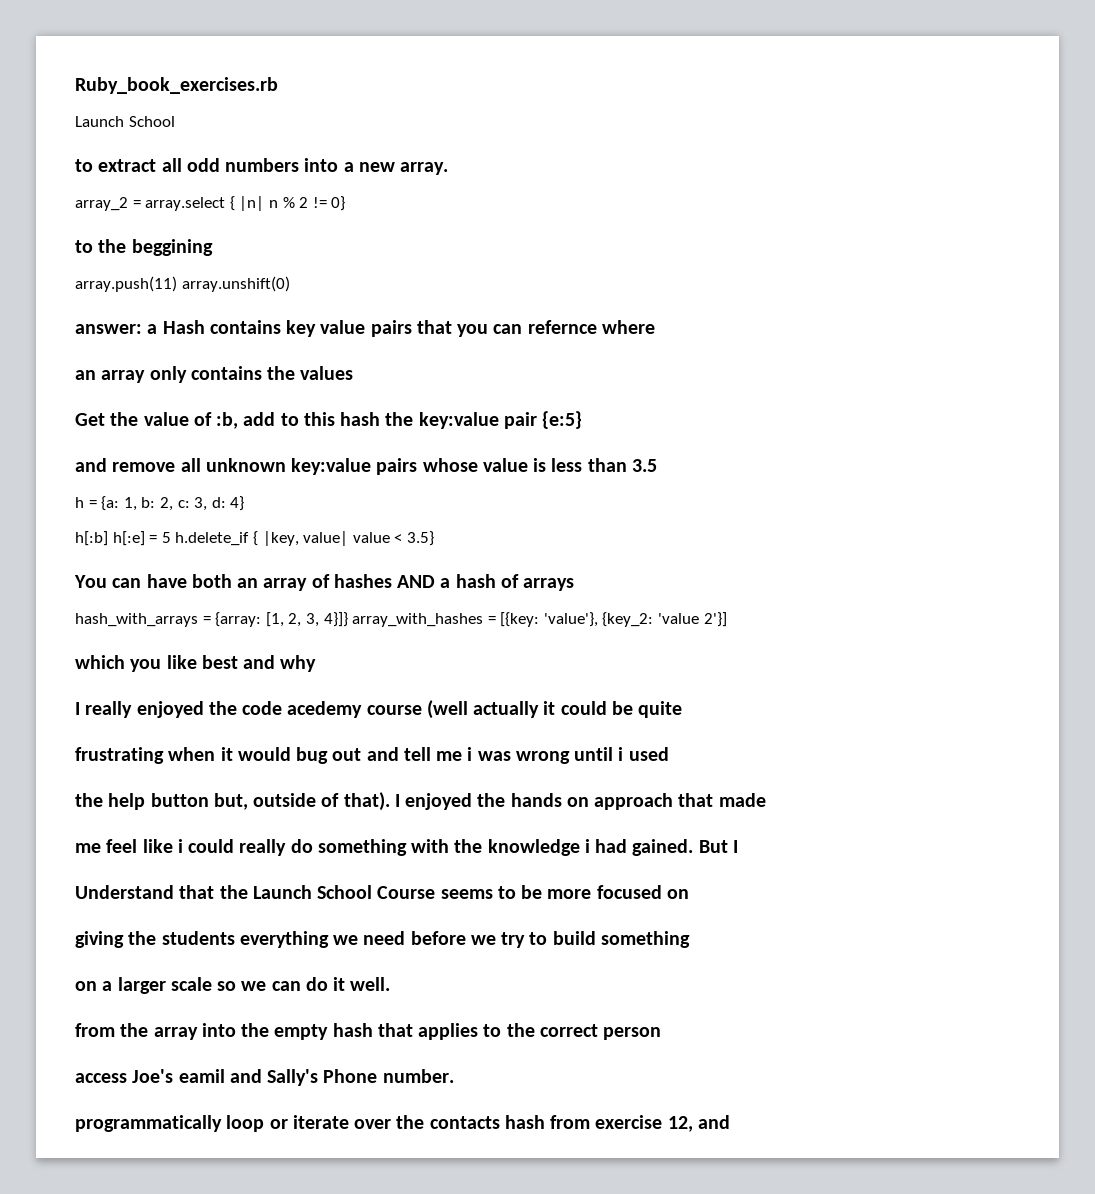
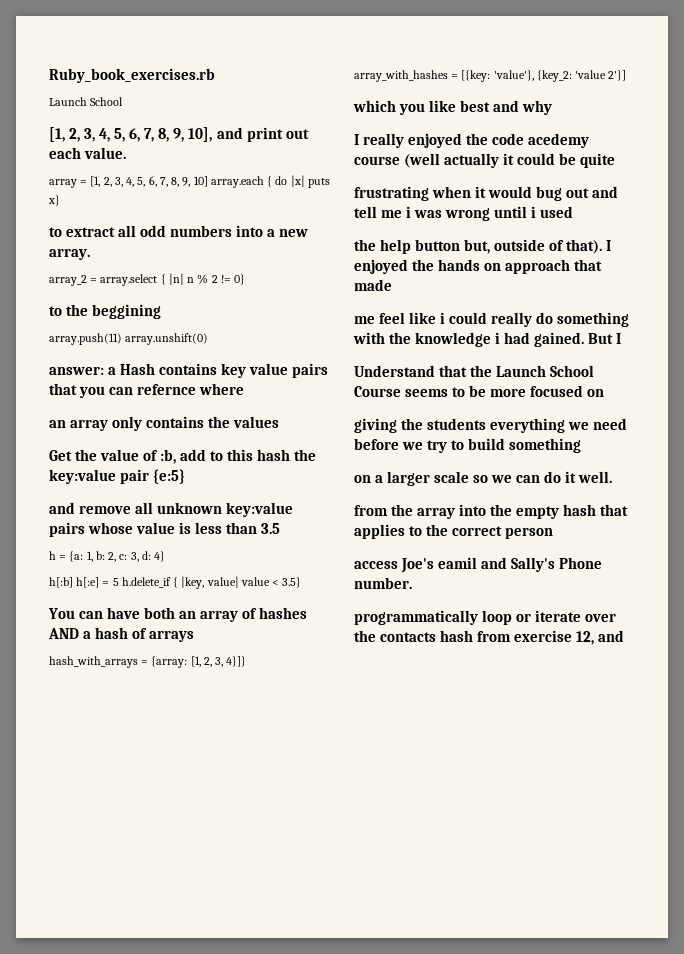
(175, 121) none -> [49,127,309,142] [49,147,127,159] [49,175,330,188] [48,195,60,206] // [1, 2, 3, 4, 5, 6, 7, 8, 9, 10], and print out each value. // array = [1, 2, 3, 4, 5, 6, 7, 8, 9, 10] array.each { do |x| puts x}

